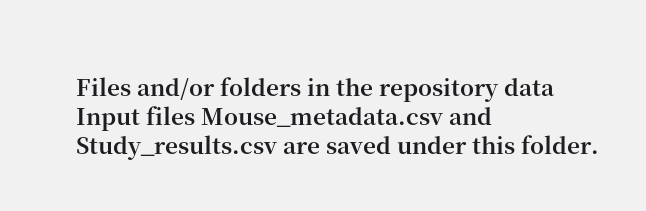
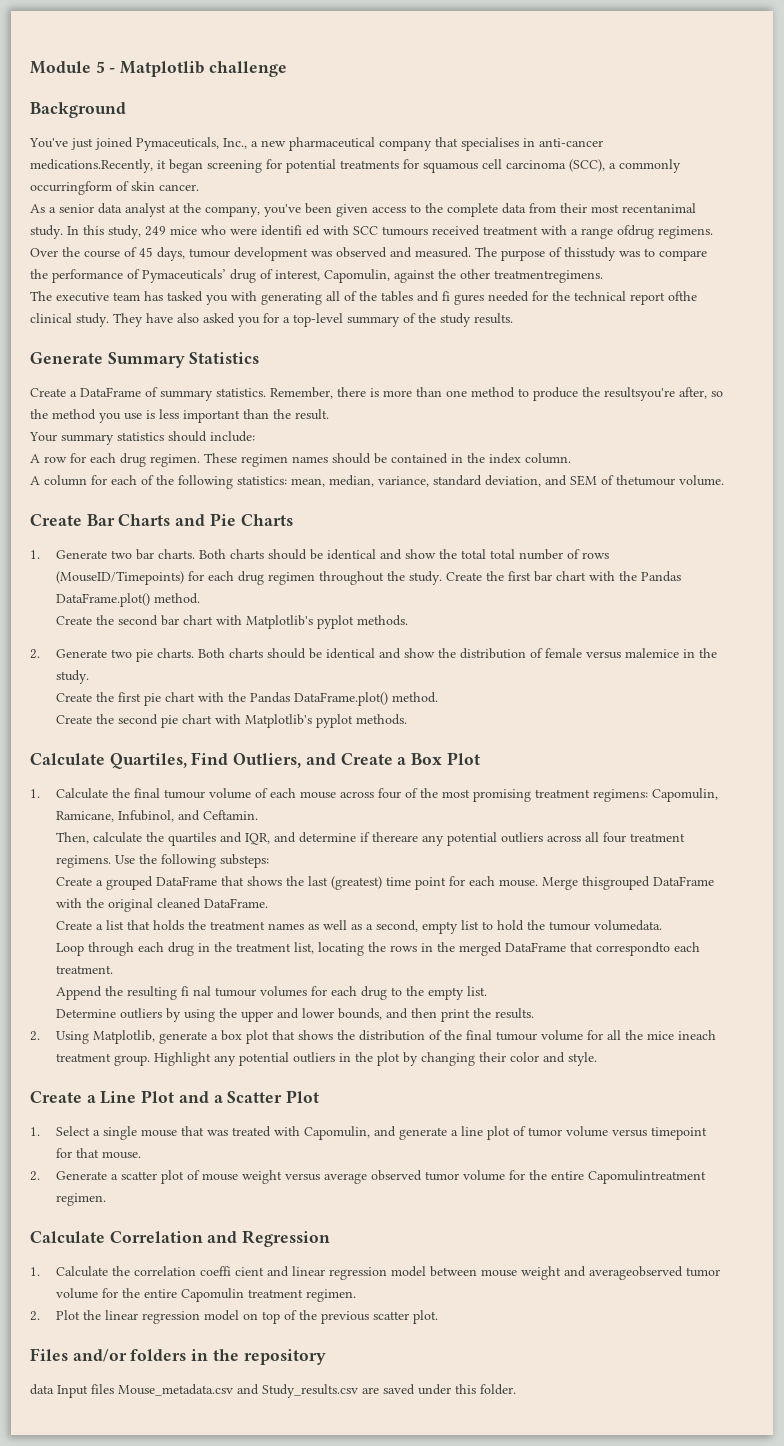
(76, 86) none -> [30,61,287,77] [30,102,126,118] [29,137,603,151] [30,159,681,173] [30,181,199,195] [30,203,696,217] [30,225,713,239] [30,247,707,261] [30,269,603,283] [30,291,697,305] [30,313,513,327] [30,352,260,368] [30,387,723,401] [30,409,329,423] [29,431,255,445] [30,453,571,467] [30,475,724,489] [30,513,293,526] [30,549,609,560] [55,571,681,585] [55,593,200,607] [55,615,408,629] [30,648,717,662] [55,670,89,684] [55,692,438,706] [55,714,407,728] [30,752,480,769] [30,788,718,802] [55,810,258,822] [55,832,685,846] [55,854,269,868] [55,876,714,890] [55,898,268,912] [55,920,662,934] [55,942,700,956] [55,965,113,974] [55,986,487,1000] [55,1008,534,1022] [30,1030,716,1044] [55,1052,597,1066] [30,1090,320,1104] [30,1126,707,1140] [55,1148,141,1159] [30,1170,706,1184] [55,1193,106,1206] [30,1230,331,1247] [30,1266,720,1280] [55,1288,356,1302] [30,1310,438,1324] Module 5 - Matplotlib challenge // Background // You've just joined Pymaceuticals, Inc., a new pharmaceutical company that specialises in anti-cancer medications.Recently, it began screening for potential treatments for squamous cell carcinoma (SCC), a commonly occurringform of skin cancer. // As a senior data analyst at the company, you've been given access to the complete data from their most recentanimal study. In this study, 249 mice who were identifi ed with SCC tumours received treatment with a range ofdrug regimens. Over the course of 45 days, tumour development was observed and measured. The purpose of thisstudy was to compare the performance of Pymaceuticals’ drug of interest, Capomulin, against the other treatmentregimens. // The executive team has tasked you with generating all of the tables and fi gures needed for the technical report ofthe clinical study. They have also asked you for a top-level summary of the study results. // Generate Summary Statistics // Create a DataFrame of summary statistics. Remember, there is more than one method to produce the resultsyou're after, so the method you use is less important than the result. // Your summary statistics should include: // A row for each drug regimen. These regimen names should be contained in the index column. // A column for each of the following statistics: mean, median, variance, standard deviation, and SEM of thetumour volume. // Create Bar Charts and Pie Charts // 1. Generate two bar charts. Both charts should be identical and show the total total number of rows (MouseID/Timepoints) for each drug regimen throughout the study. Create the first bar chart with the Pandas DataFrame.plot() method. // Create the second bar chart with Matplotlib's pyplot methods. // 2. Generate two pie charts. Both charts should be identical and show the distribution of female versus malemice in the study. // Create the first pie chart with the Pandas DataFrame.plot() method. // Create the second pie chart with Matplotlib's pyplot methods. // Calculate Quartiles, Find Outliers, and Create a Box Plot // 1. Calculate the final tumour volume of each mouse across four of the most promising treatment regimens: Capomulin, Ramicane, Infubinol, and Ceftamin. // Then, calculate the quartiles and IQR, and determine if thereare any potential outliers across all four treatment regimens. Use the following substeps: // Create a grouped DataFrame that shows the last (greatest) time point for each mouse. Merge thisgrouped DataFrame with the original cleaned DataFrame. // Create a list that holds the treatment names as well as a second, empty list to hold the tumour volumedata. // Loop through each drug in the treatment list, locating the rows in the merged DataFrame that correspondto each treatment. // Append the resulting fi nal tumour volumes for each drug to the empty list. // Determine outliers by using the upper and lower bounds, and then print the results. // 2. Using Matplotlib, generate a box plot that shows the distribution of the final tumour volume for all the mice ineach treatment group. Highlight any potential outliers in the plot by changing their color and style. // Create a Line Plot and a Scatter Plot // 1. Select a single mouse that was treated with Capomulin, and generate a line plot of tumor volume versus timepoint for that mouse. // 2. Generate a scatter plot of mouse weight versus average observed tumor volume for the entire Capomulintreatment regimen. // Calculate Correlation and Regression // 1. Calculate the correlation coeffi cient and linear regression model between mouse weight and averageobserved tumor volume for the entire Capomulin treatment regimen. // 2. Plot the linear regression model on top of the previous scatter plot. //
(500, 90) none -> (326, 1357) //

